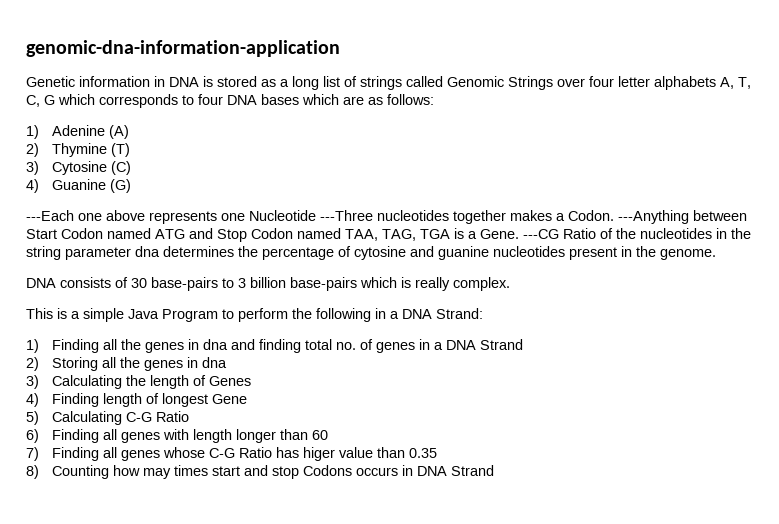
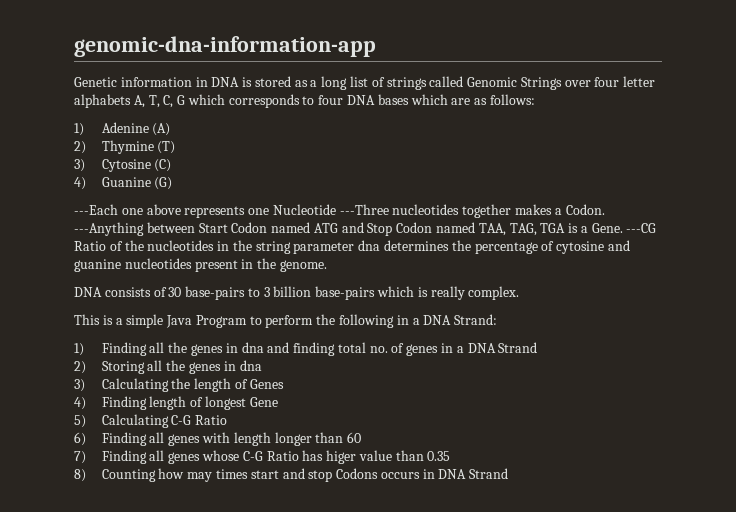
[26,40,340,57] genomic-dna-information-application -> [74,36,376,57] genomic-dna-information-app

